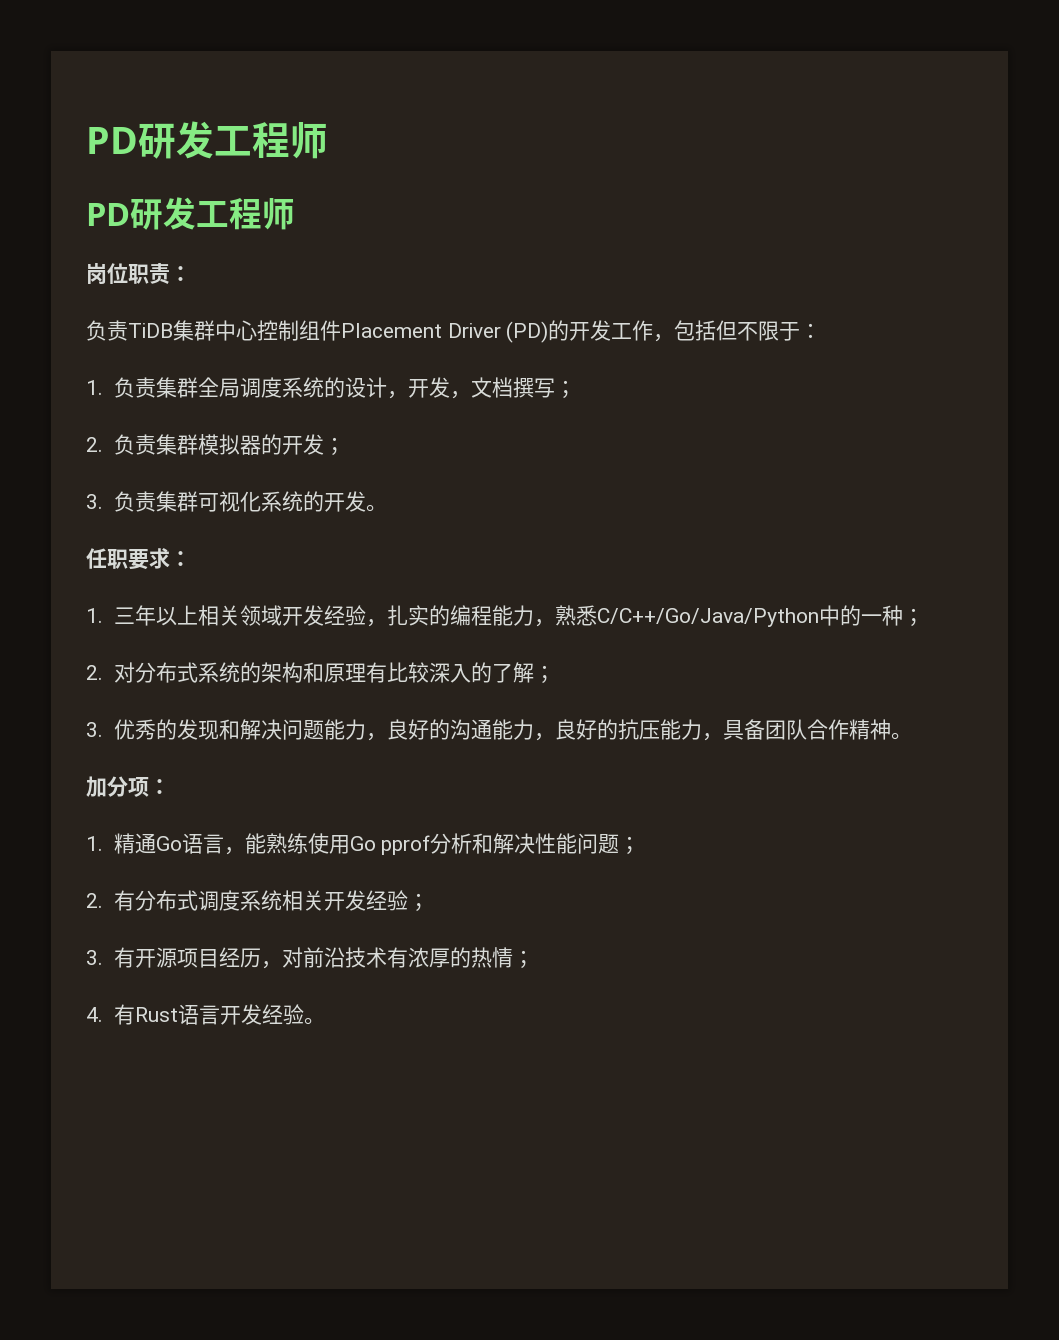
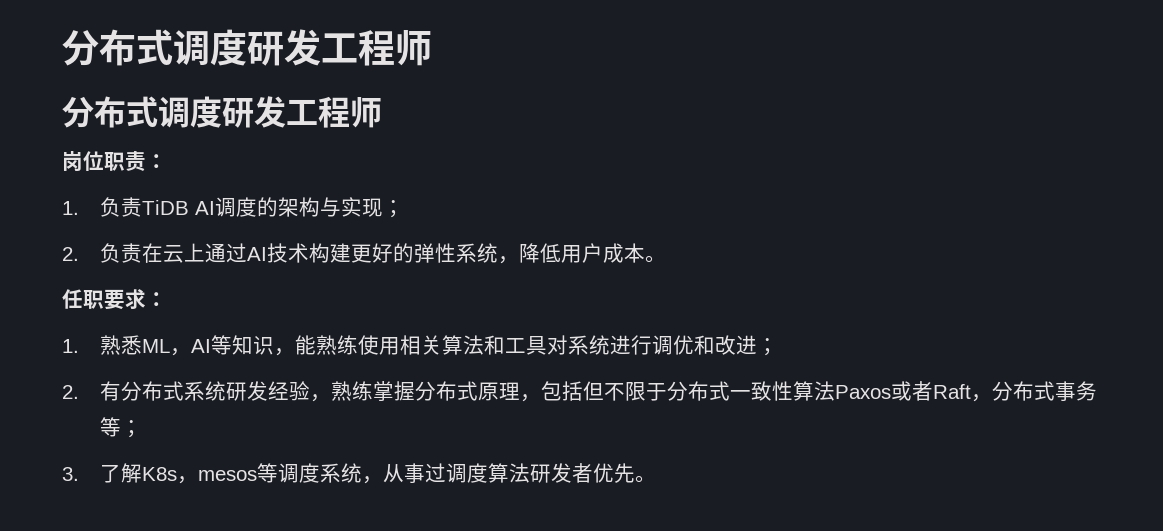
[86,121,328,159] [86,203,130,226] PD研发工程师 // PD -> [62,29,432,66] [62,96,222,128] 分布式调度研发工程师 // 分布式调度
(191, 273) none -> [62,201,79,215] 1.
[173,320,822,343] [86,377,576,399] [86,434,345,456] [86,491,387,512] [86,548,191,570] [86,605,924,627] [86,662,555,684] [86,719,912,741] [86,776,170,797] [86,833,641,855] [86,890,429,912] [86,947,534,969] [86,1004,304,1025] 集群中心控制组件Placement Driver (PD)的开发工作，包括但不限于： // 1.负责集群全局调度系统的设计，开发，文档撰写； // 2.负责集群模拟器的开发； // 3.负责集群可视化系统的开发。 // 任职要求： // 1.三年以上相关领域开发经验，扎实的编程能力，熟悉C/C++/Go/Java/Python中的一种； // 2.对分布式系统的架构和原理有比较深入的了解； // 3.优秀的发现和解决问题能力，良好的沟通能力，良好的抗压能力，具备团队合作精神。 // 加分项： // 1.精通Go语言，能熟练使用Go pprof分析和解决性能问题； // 2.有分布式调度系统相关开发经验； // 3.有开源项目经历，对前沿技术有浓厚的热情； // 4.有Rust语言开发经验 -> [195,197,405,218] [62,243,667,264] [62,289,167,310] [62,335,779,356] [62,381,1098,402] [100,417,143,438] [62,463,636,484] AI调度的架构与实现； // 2.负责在云上通过AI技术构建更好的弹性系统，降低用户成本。 // 任职要求： // 1.熟悉ML，AI等知识，能熟练使用相关算法和工具对系统进行调优和改进； // 2.有分布式系统研发经验，熟练掌握分布式原理，包括但不限于分布式一致性算法Paxos或者Raft，分布式事务等； // 3.了解K8s，mesos等调度系统，从事过调度算法研发者优先

